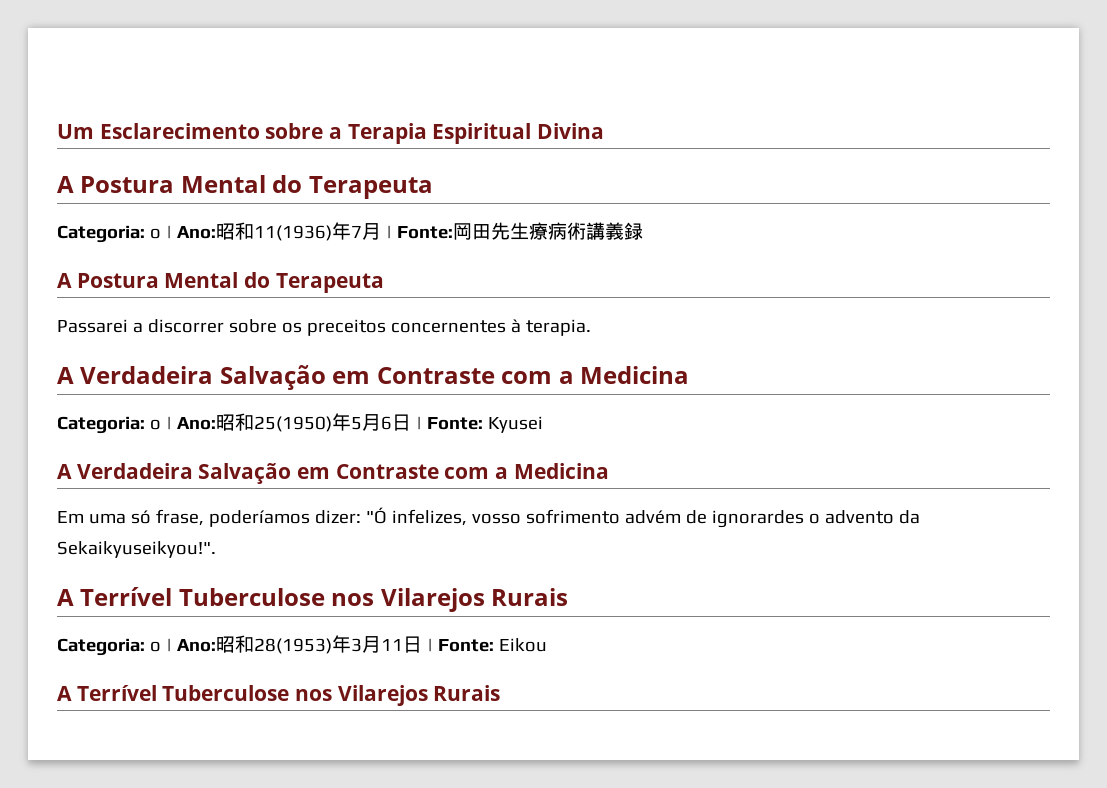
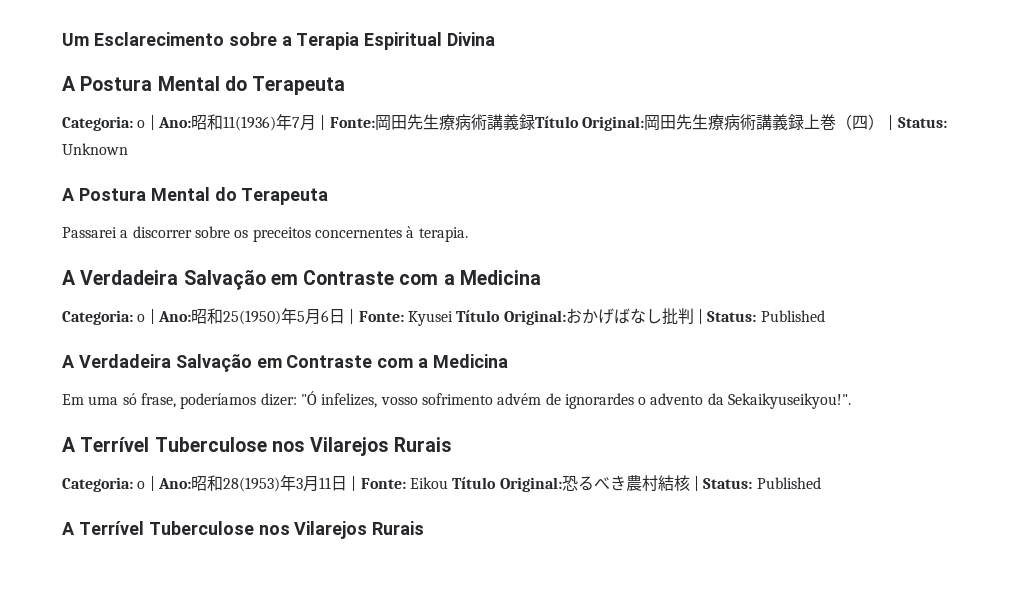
(643, 231) none -> [534,114,947,131] [62,143,128,155] Título Original:岡田先生療病術講義録上巻（四） | Status: Unknown
(543, 424) none -> [456,308,825,325] Título Original:おかげばなし批判 | Status: Published
(547, 645) none -> [452,475,821,492] Título Original:恐るべき農村結核 | Status: Published

